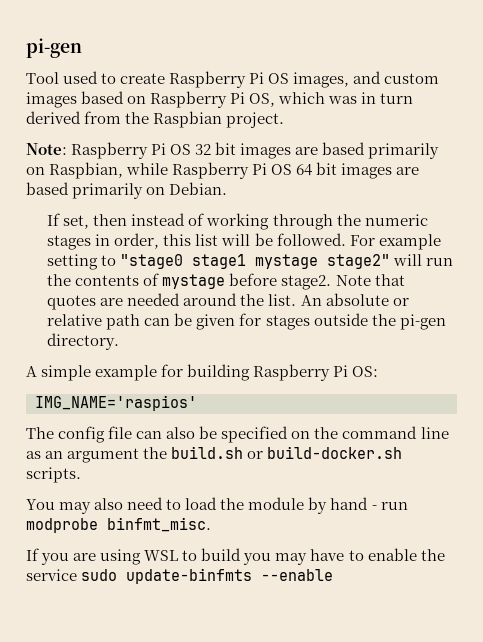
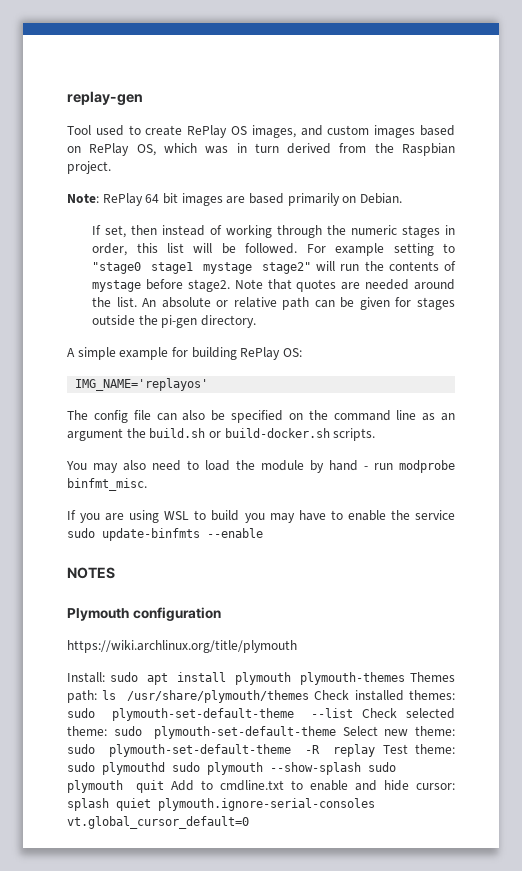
[26,38,82,58] pi-gen -> [67,91,143,106] replay-gen
[169,71,265,88] Raspberry Pi -> [187,125,228,138] RePlay
[150,91,246,108] Raspberry Pi -> [89,143,130,156] RePlay
[71,142,440,159] [26,162,293,179] Raspberry Pi OS 32 bit images are based primarily on Raspbian, while Raspberry Pi OS -> [102,193,143,206] RePlay
[253,364,349,381] Raspberry Pi -> [240,347,281,360] RePlay
[35,395,197,411] IMG_NAME='raspios' -> [75,378,209,391] IMG_NAME='replayos'
(334, 575) none -> [67,567,115,579] [67,607,221,621] [67,640,297,653] [67,672,455,685] [67,690,455,703] [67,708,455,721] [67,726,455,739] [67,744,455,757] [67,762,396,775] [67,780,455,793] [67,798,375,811] [67,816,249,829] // NOTES // Plymouth configuration // https://wiki.archlinux.org/title/plymouth // Install: sudo apt install plymouth plymouth-themes Themes path: ls /usr/share/plymouth/themes Check installed themes: sudo plymouth-set-default-theme --list Check selected theme: sudo plymouth-set-default-theme Select new theme: sudo plymouth-set-default-theme -R replay Test theme: sudo plymouthd sudo plymouth --show-splash sudo plymouth quit Add to cmdline.txt to enable and hide cursor: splash quiet plymouth.ignore-serial-consoles vt.global_cursor_default=0

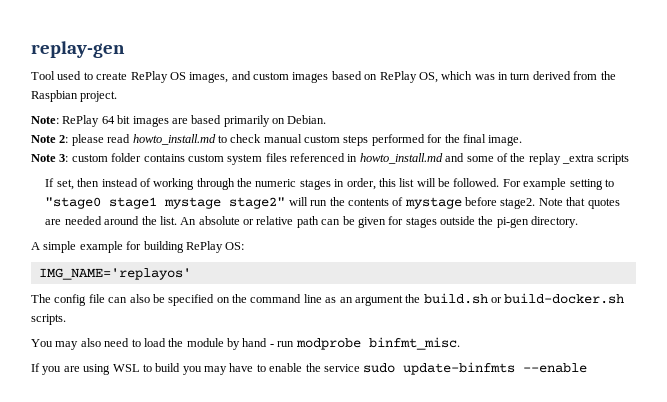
(402, 198) none -> [31,134,523,146] [31,153,630,165] // Note 2: please read howto_install.md to check manual custom steps performed for the final image. // Note 3: custom folder contains custom system files referenced in howto_install.md and some of the replay _extra scripts
[67,567,115,579] [67,607,221,621] [67,640,297,653] [67,672,455,685] [67,690,455,703] [67,708,455,721] [67,726,455,739] [67,744,455,757] [67,762,396,775] [67,780,455,793] [67,798,375,811] [67,816,249,829] // NOTES // Plymouth configuration // https://wiki.archlinux.org/title/plymouth // Install: sudo apt install plymouth plymouth-themes Themes path: ls /usr/share/plymouth/themes Check installed themes: sudo plymouth-set-default-theme --list Check selected theme: sudo plymouth-set-default-theme Select new theme: sudo plymouth-set-default-theme -R replay Test theme: sudo plymouthd sudo plymouth --show-splash sudo plymouth quit Add to cmdline.txt to enable and hide cursor: splash quiet plymouth.ignore-serial-consoles vt.global_cursor_default=0 -> (588, 368) none

